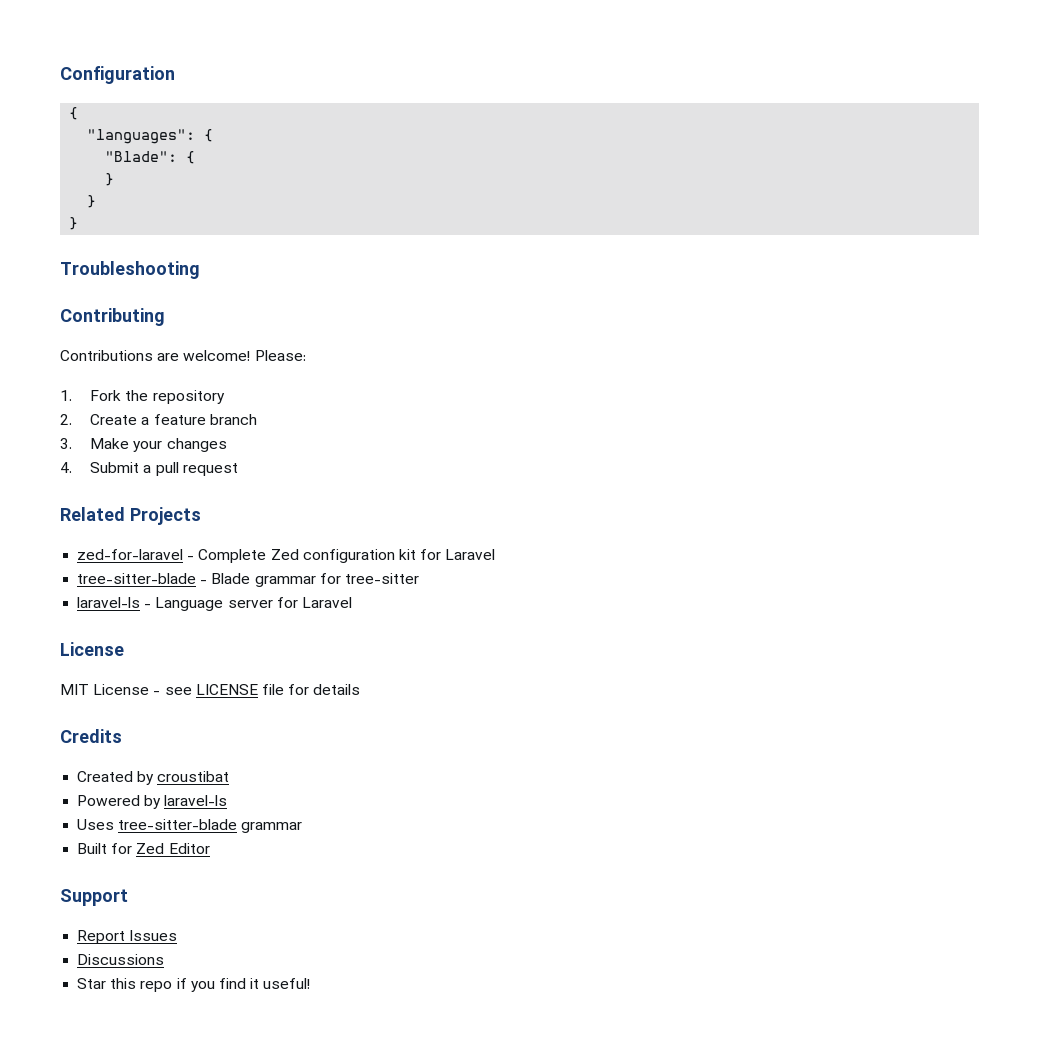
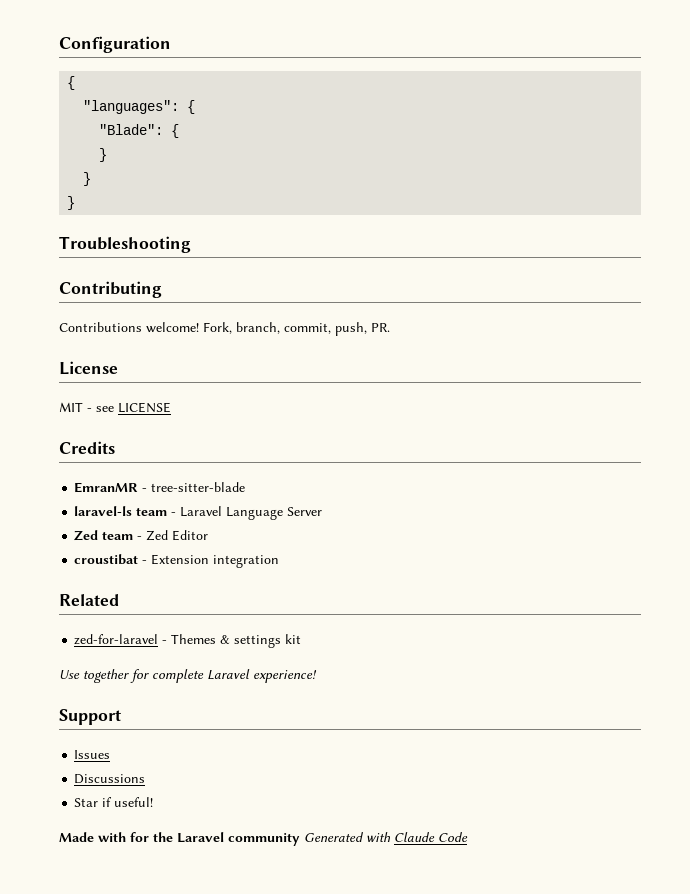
[157,350,306,361] [60,390,225,404] [60,414,257,425] [60,438,227,452] [60,462,238,476] [60,507,201,525] [77,549,496,563] [77,573,419,587] [77,597,352,611] are welcome! Please: // 1. Fork the repository // 2. Create a feature branch // 3. Make your changes // 4. Submit a pull request // Related Projects // zed-for-laravel - Complete Zed configuration kit for Laravel // tree-sitter-blade - Blade grammar for tree-sitter // laravel-ls - Language server for Laravel -> [146,322,390,336] welcome! Fork, branch, commit, push, PR.
[93,684,150,695] License -> (83, 407) none
[261,684,361,695] [60,729,122,743] [77,771,230,785] [77,795,228,809] [77,819,303,833] [77,843,210,854] file for details // Credits // Created by croustibat // Powered by laravel-ls // Uses tree-sitter-blade grammar // Built for Zed Editor -> [59,441,115,454] [74,482,246,493] [74,506,323,520] [74,530,209,541] [74,554,280,568] [59,594,119,606] [74,634,302,648] [59,669,317,683] // Credits // EmranMR - tree-sitter-blade // laravel-ls team - Laravel Language Server // Zed team - Zed Editor // croustibat - Extension integration // Related // zed-for-laravel - Themes & settings kit // Use together for complete Laravel experience!
[77,930,126,944] Report -> (121, 717) none
[110,978,311,992] this repo if you find it useful! -> [102,797,154,807] [59,832,468,846] if useful! // Made with for the Laravel community Generated with Claude Code

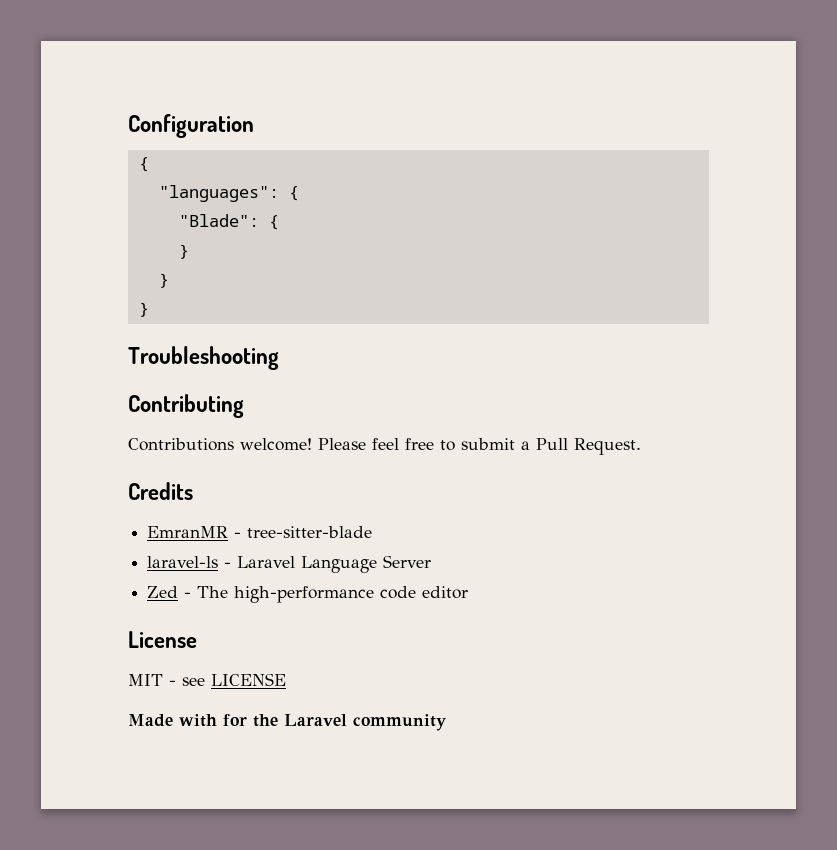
[203,322,390,336] Fork, branch, commit, push, PR. -> [318,438,641,455] [128,482,193,500] [147,526,373,538] [147,555,432,573] [147,586,469,603] Please feel free to submit a Pull Request. // Credits // EmranMR - tree-sitter-blade // laravel-ls - Laravel Language Server // Zed - The high-performance code editor
[59,441,115,454] [74,482,246,493] [74,506,323,520] [74,530,209,541] [74,554,280,568] [59,594,119,606] [74,634,302,648] [59,669,317,683] [59,709,121,725] [74,750,111,759] [74,774,146,784] [74,797,154,807] // Credits // EmranMR - tree-sitter-blade // laravel-ls team - Laravel Language Server // Zed team - Zed Editor // croustibat - Extension integration // Related // zed-for-laravel - Themes & settings kit // Use together for complete Laravel experience! // Support // Issues // Discussions // Star if useful! -> (286, 679) none
[304,832,468,842] Generated with Claude Code -> (446, 722) none

